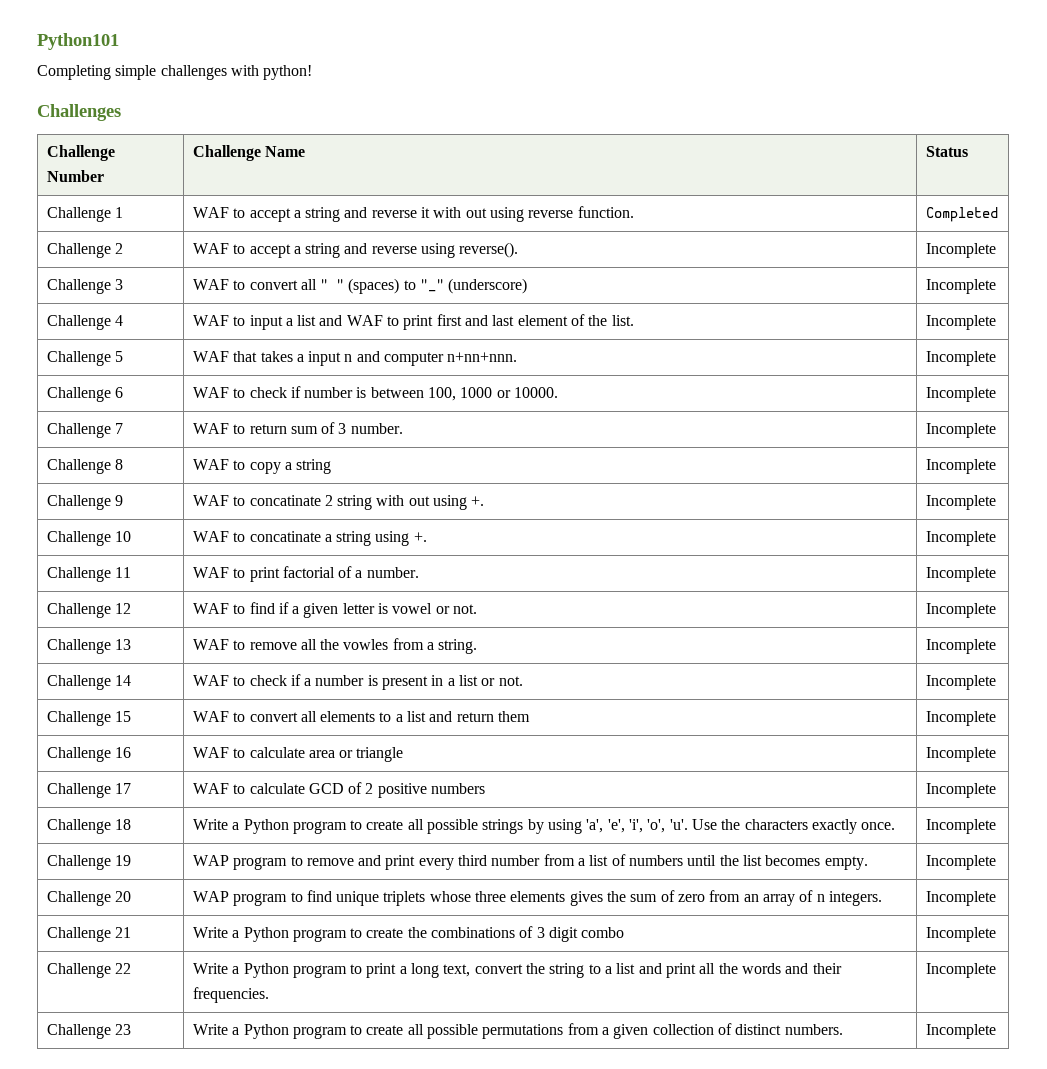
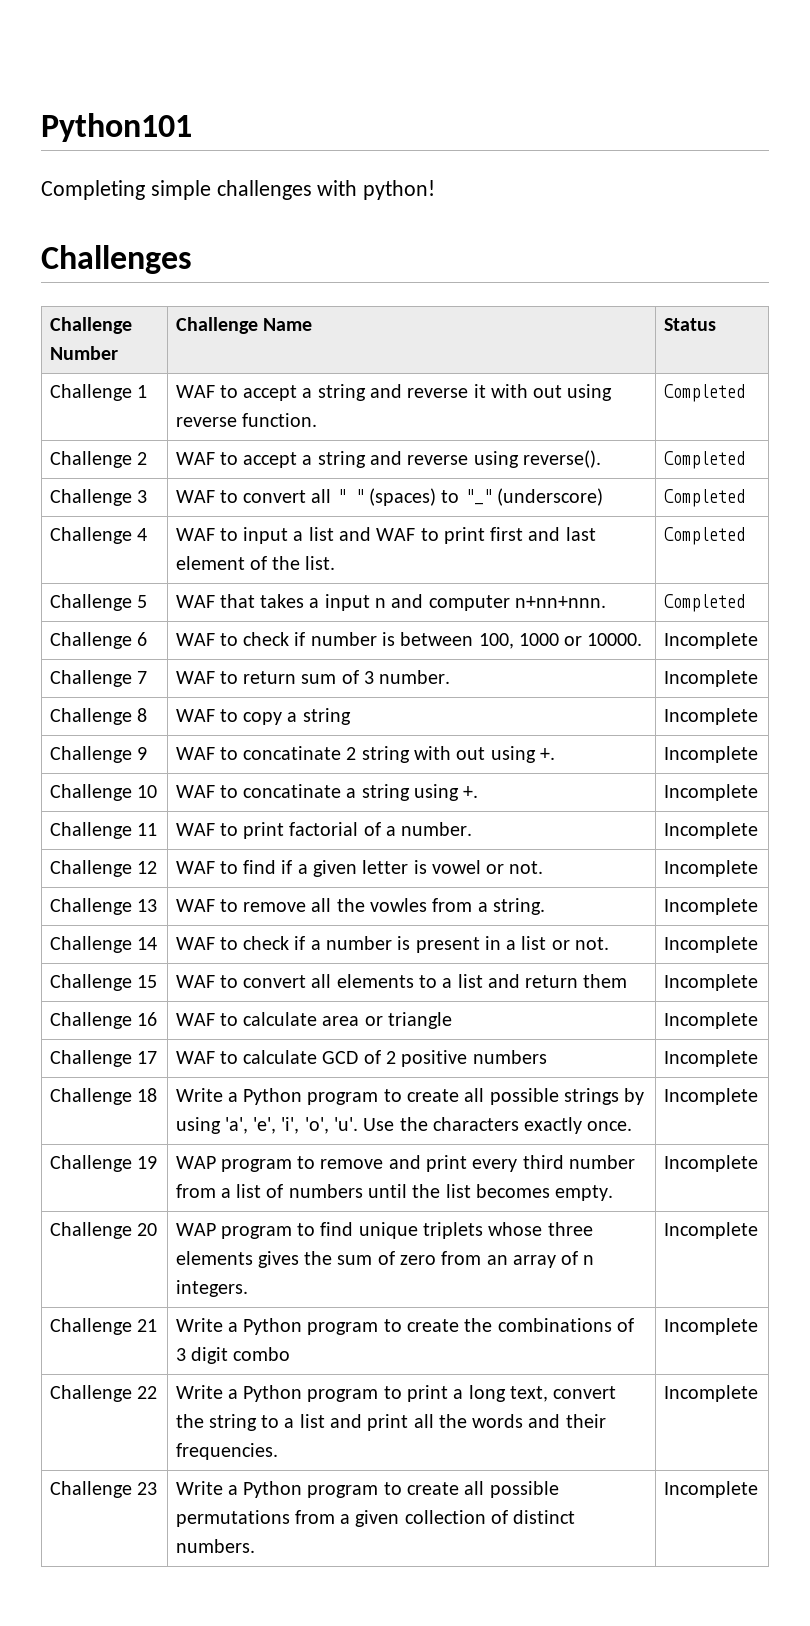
[925,243,996,258] Incomplete -> [663,451,745,469] Completed
[925,279,996,294] Incomplete -> [663,489,745,507] Completed
[925,315,996,330] Incomplete -> [663,527,745,545] Completed
[925,351,996,366] Incomplete -> [663,594,745,612] Completed

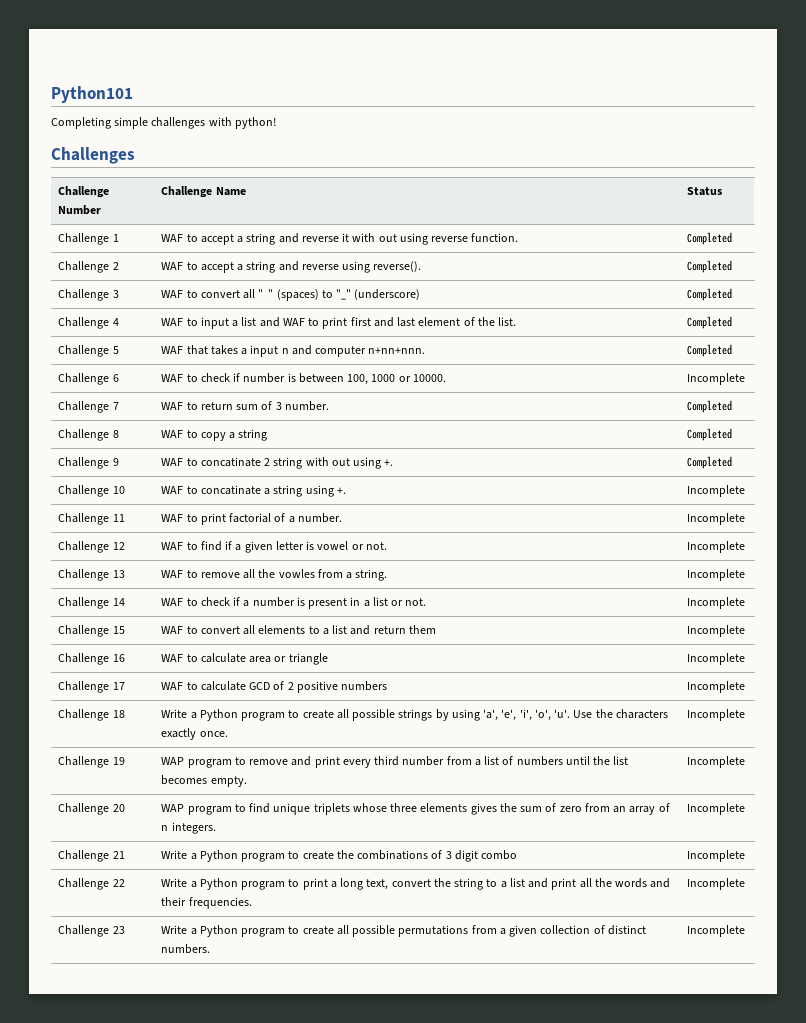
[663,670,758,687] Incomplete -> [687,400,733,413] Completed
[663,708,758,725] Incomplete -> [687,428,733,441] Completed
[663,746,758,763] Incomplete -> [687,456,733,469] Completed

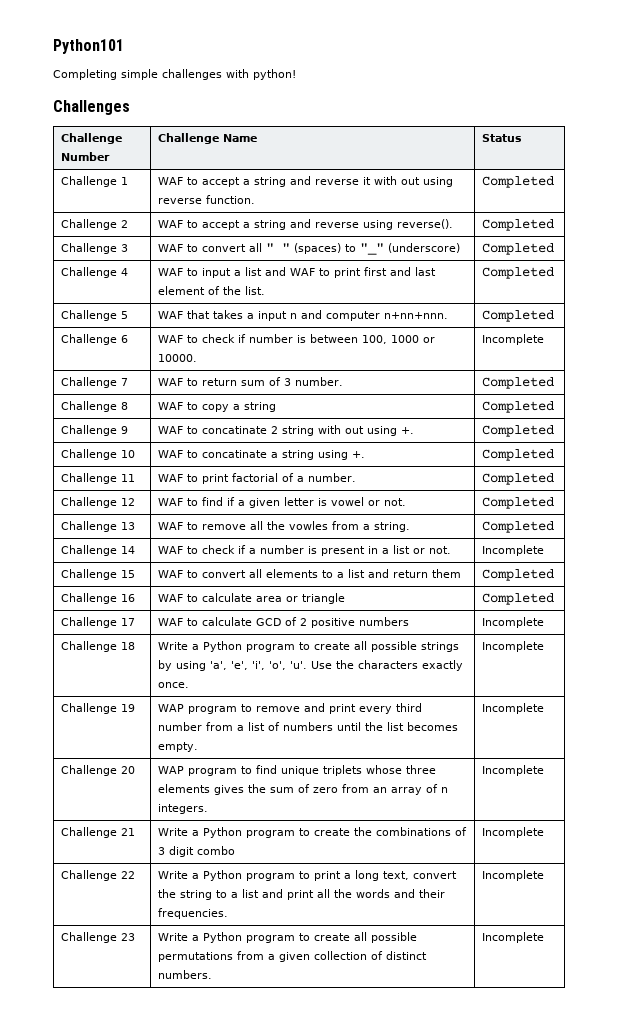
[687,485,746,497] Incomplete -> [482,449,555,461] Completed
[687,513,746,525] Incomplete -> [482,473,555,485] Completed
[687,541,746,553] Incomplete -> [482,497,555,509] Completed
[687,569,746,581] Incomplete -> [482,521,555,533] Completed
[687,625,746,637] Incomplete -> [482,569,555,581] Completed
[687,653,746,665] Incomplete -> [482,593,555,605] Completed

